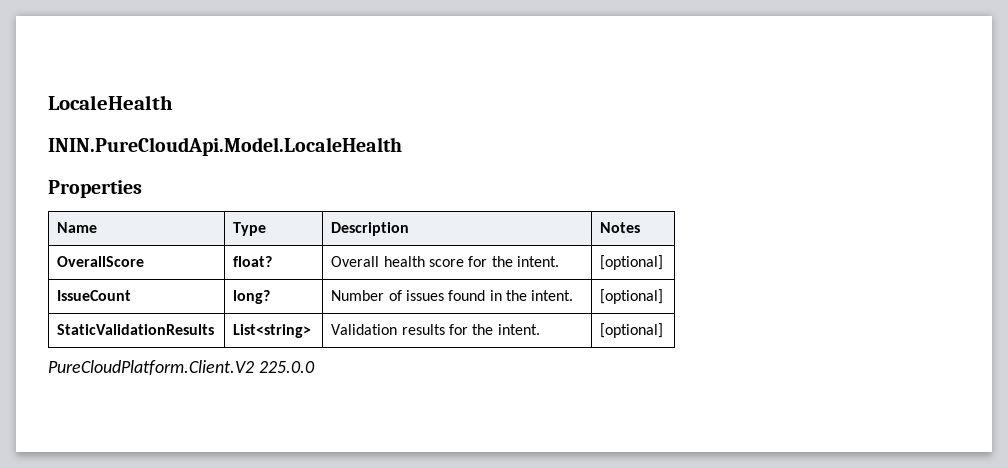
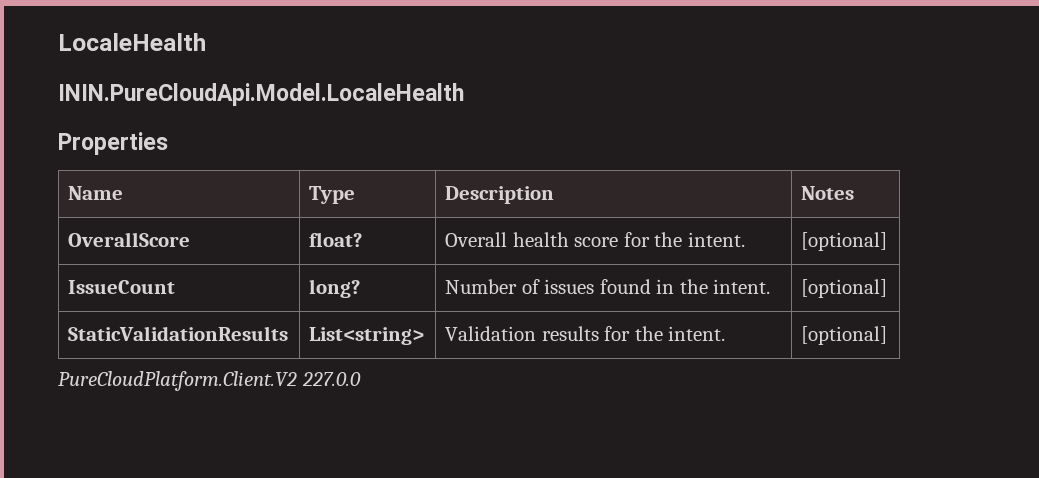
[258,361,315,373] 225.0.0 -> [301,372,361,386] 227.0.0

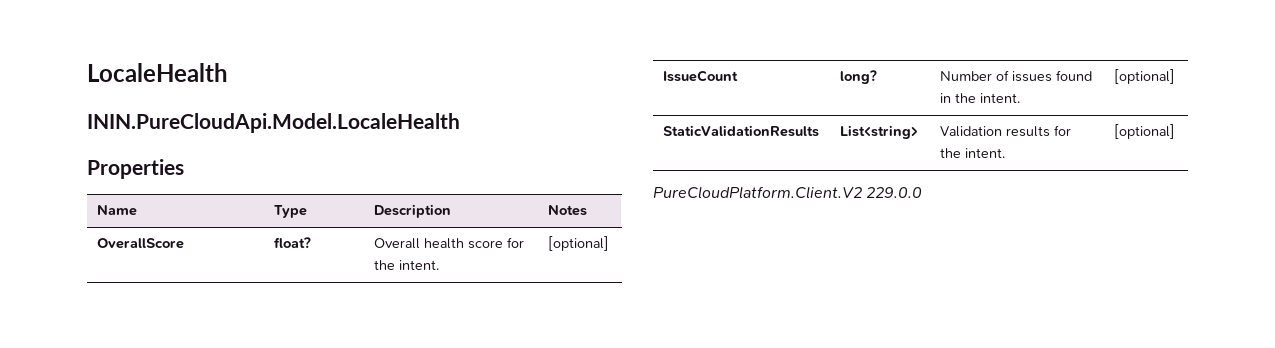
[301,372,361,386] 227.0.0 -> [866,187,923,198] 229.0.0

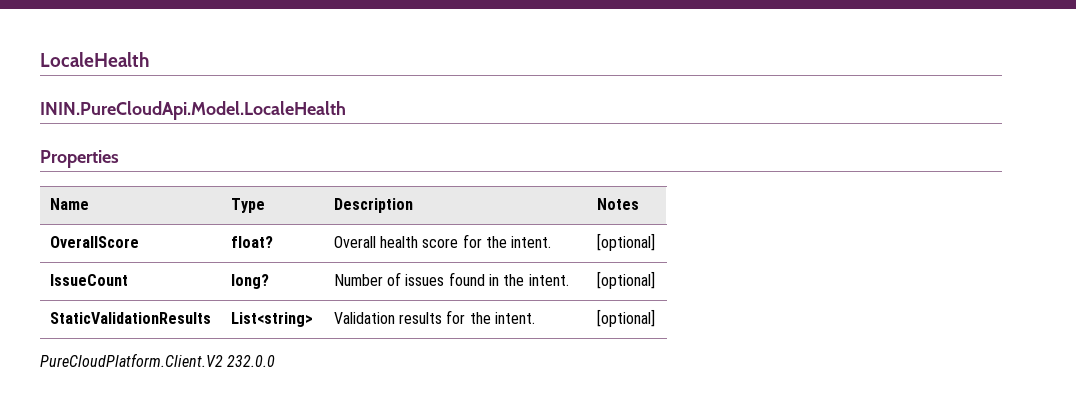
[866,187,923,198] 229.0.0 -> [227,355,276,367] 232.0.0

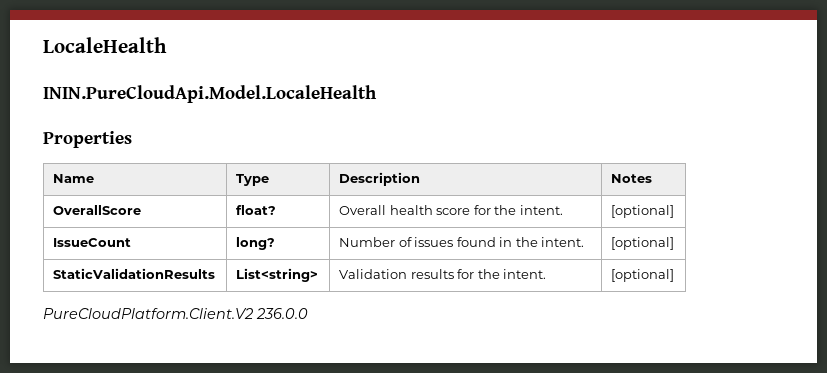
[227,355,276,367] 232.0.0 -> [256,308,308,319] 236.0.0

